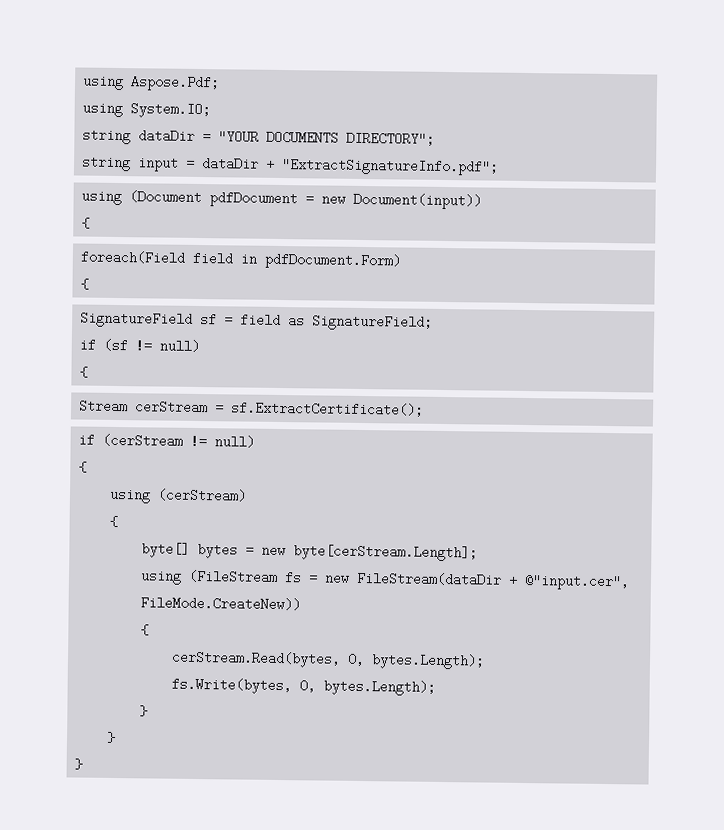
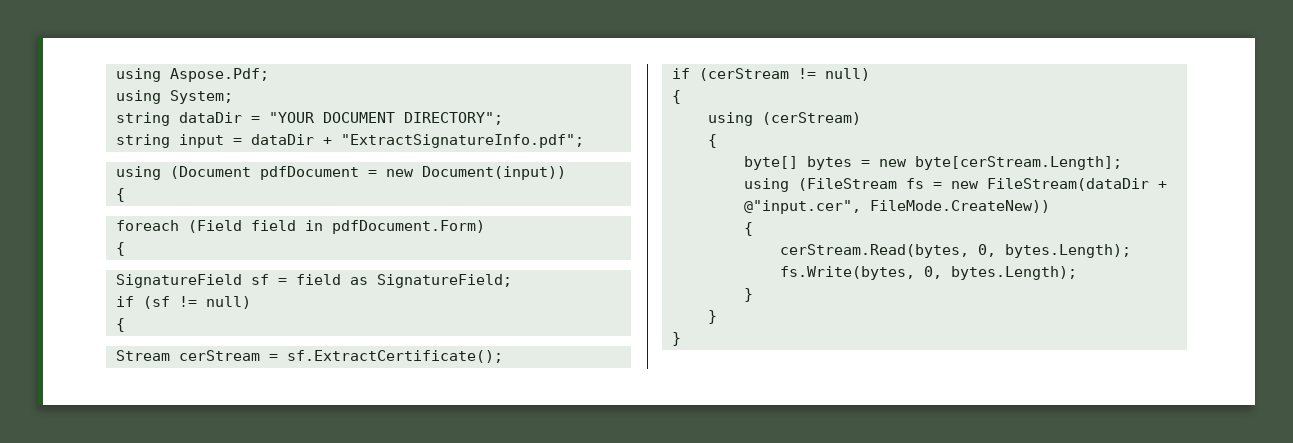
[130,102,212,119] System.IO; -> [169,90,233,104] System;
[266,130,340,145] DOCUMENTS -> [322,112,395,123] DOCUMENT
[80,250,186,265] foreach(Field -> [115,220,242,233] foreach (Field

